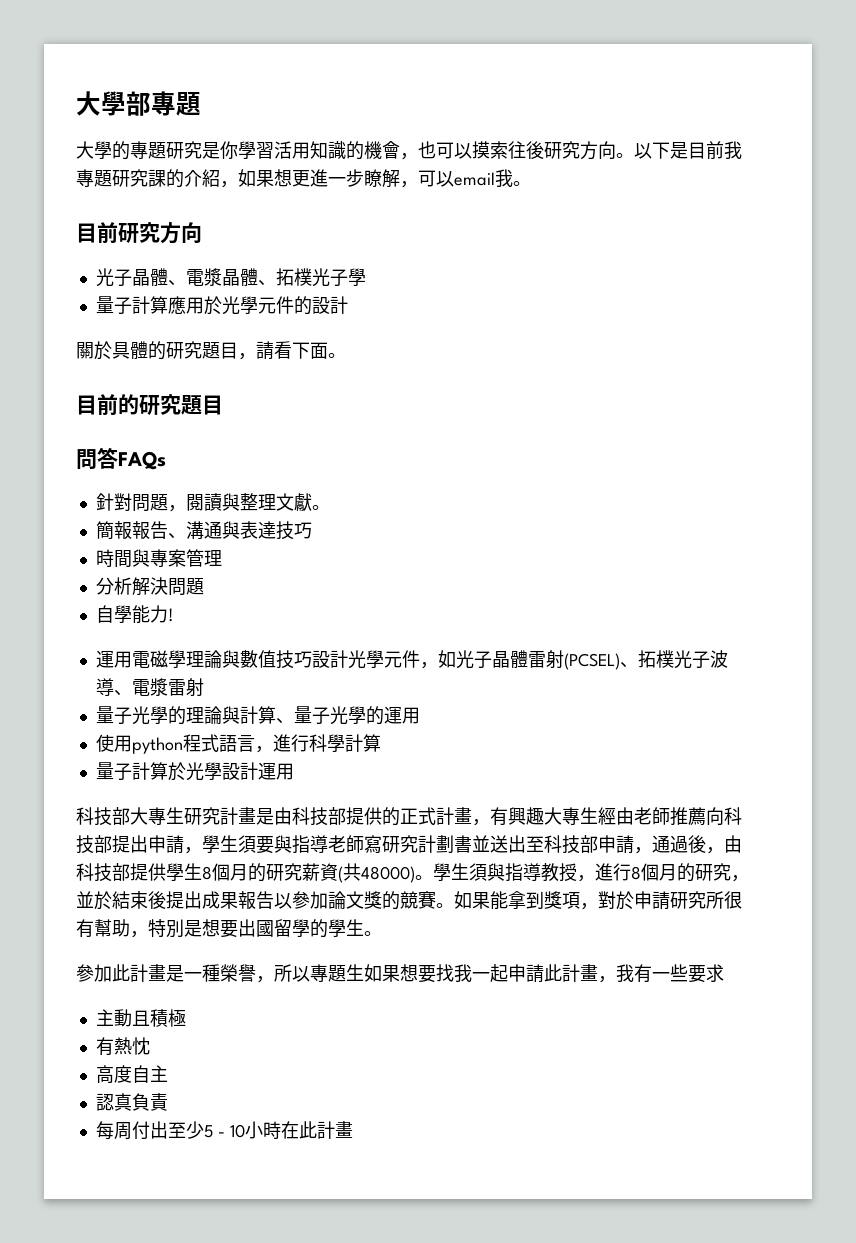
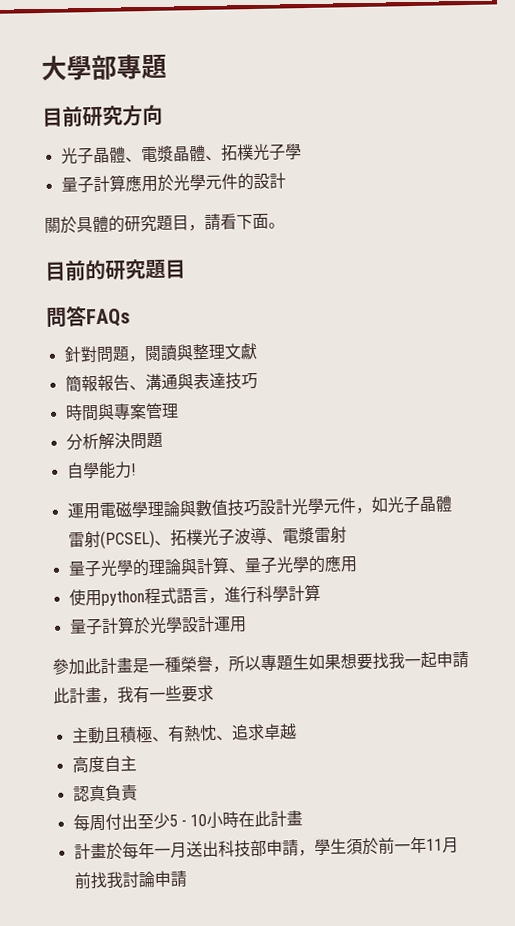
[76,141,742,160] [76,169,531,188] // 大學的專題研究是你學習活用知識的機會，也可以摸索往後研究方向。以下是目前我專題研究課的介紹，如果想更進一步瞭解，可以email我。 -> (167, 67) none
[311,505,330,510] 。 -> (258, 351) none
[383,706,402,724] 運 -> [323,555,342,572] 應
[76,807,742,826] [76,835,742,854] [76,863,749,883] [76,891,742,910] [76,919,382,938] // 科技部大專生研究計畫是由科技部提供的正式計畫，有興趣大專生經由老師推薦向科技部提出申請，學生須要與指導老師寫研究計劃書並送出至科技部申請，通過後，由科技部提供學生8個月的研究薪資(共48000)。學生須與指導教授，進行8個月的研究，並於結束後提出成果報告以參加論文獎的競賽。如果能拿到獎項，對於申請研究所很有幫助，特別是想要出國留學的學生。 -> (247, 624) none
(186, 1018) // -> [151,736,169,743] 、
(150, 1046) none -> [215,723,297,741] 、追求卓越
(353, 1129) none -> [73,836,459,860] [73,870,187,890] // 計畫於每年一月送出科技部申請，學生須於前一年11月前找我討論申請

